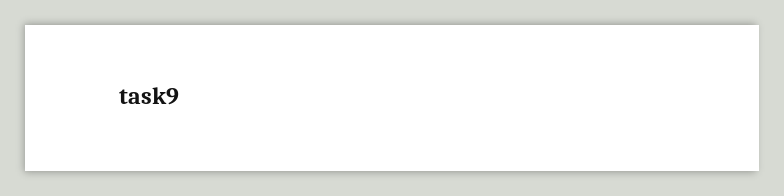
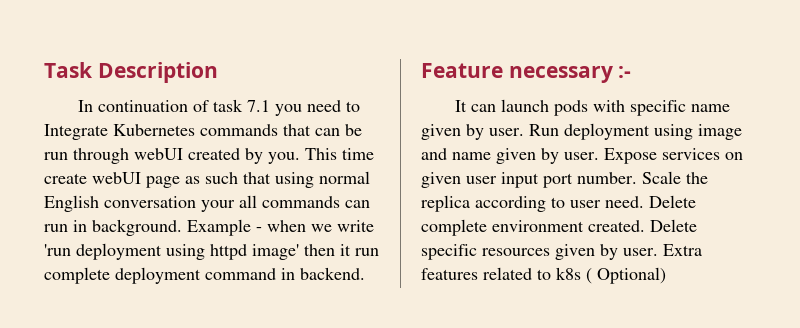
[119,87,179,105] task9 -> [44,62,218,83] [77,99,360,116] [44,124,362,140] [44,148,374,164] [44,171,370,188] [44,195,370,212] [44,219,374,236] [44,243,379,260] [44,267,365,284] [421,63,632,83] [454,99,730,116] [421,123,742,140] [421,148,743,164] [421,171,708,188] [421,195,696,212] [421,219,697,236] [421,244,702,260] [421,267,666,284] Task Description // In continuation of task 7.1 you need to Integrate Kubernetes commands that can be run through webUI created by you. This time create webUI page as such that using normal English conversation your all commands can run in background. Example - when we write 'run deployment using httpd image' then it run complete deployment command in backend. // Feature necessary :- // It can launch pods with specific name given by user. Run deployment using image and name given by user. Expose services on given user input port number. Scale the replica according to user need. Delete complete environment created. Delete specific resources given by user. Extra features related to k8s ( Optional)

